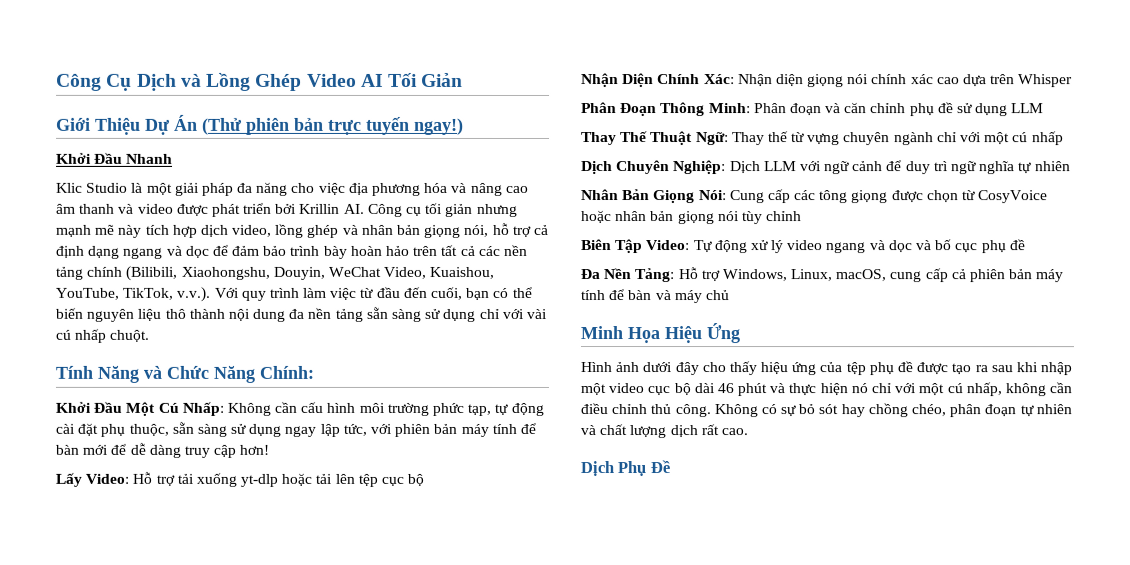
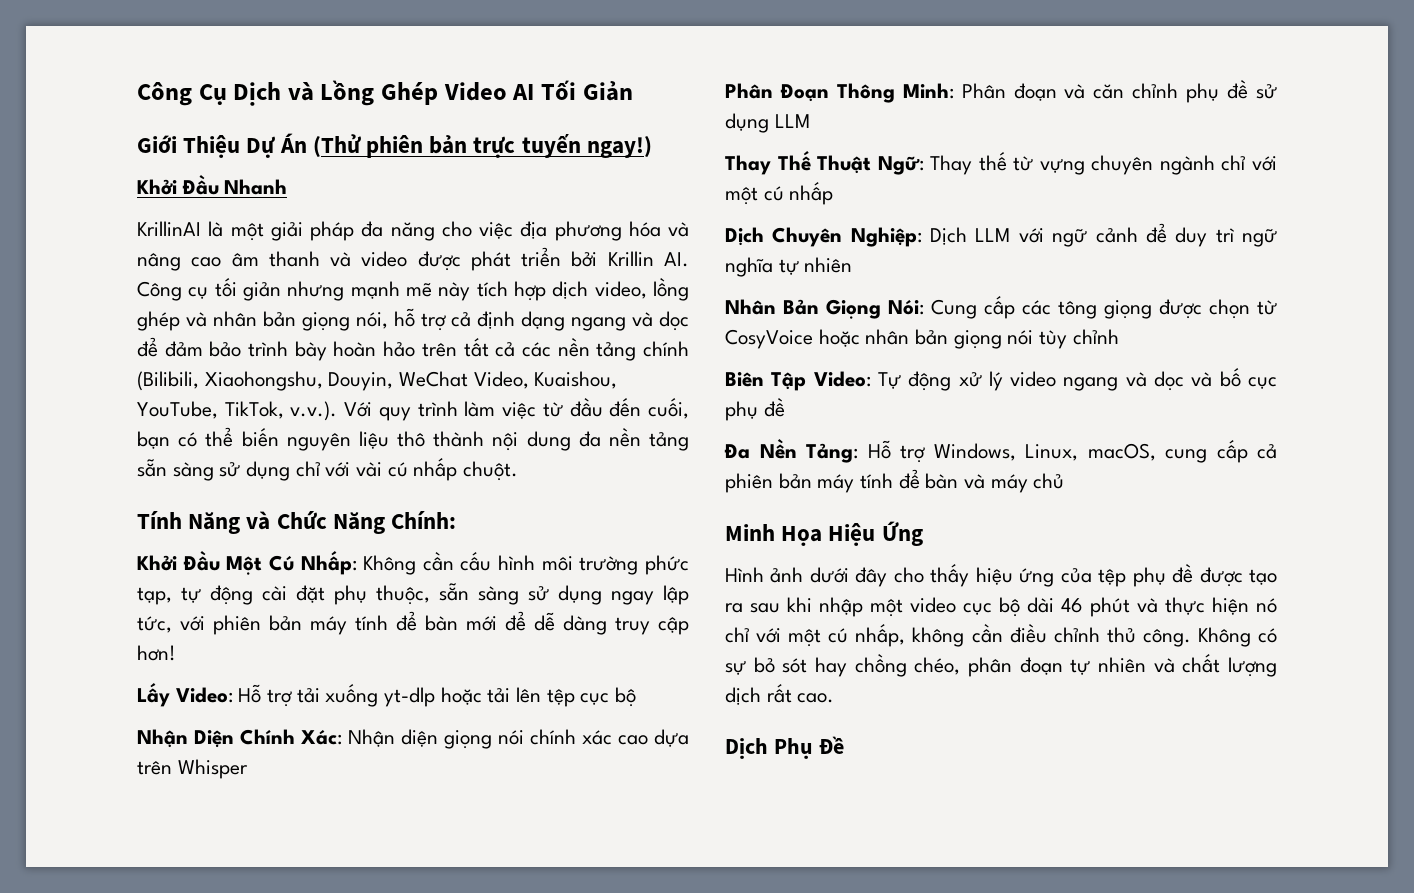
[56,182,129,193] Klic Studio -> [137,221,201,236] KrillinAI

